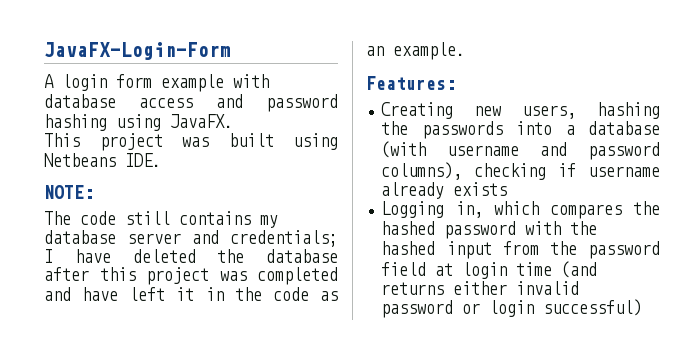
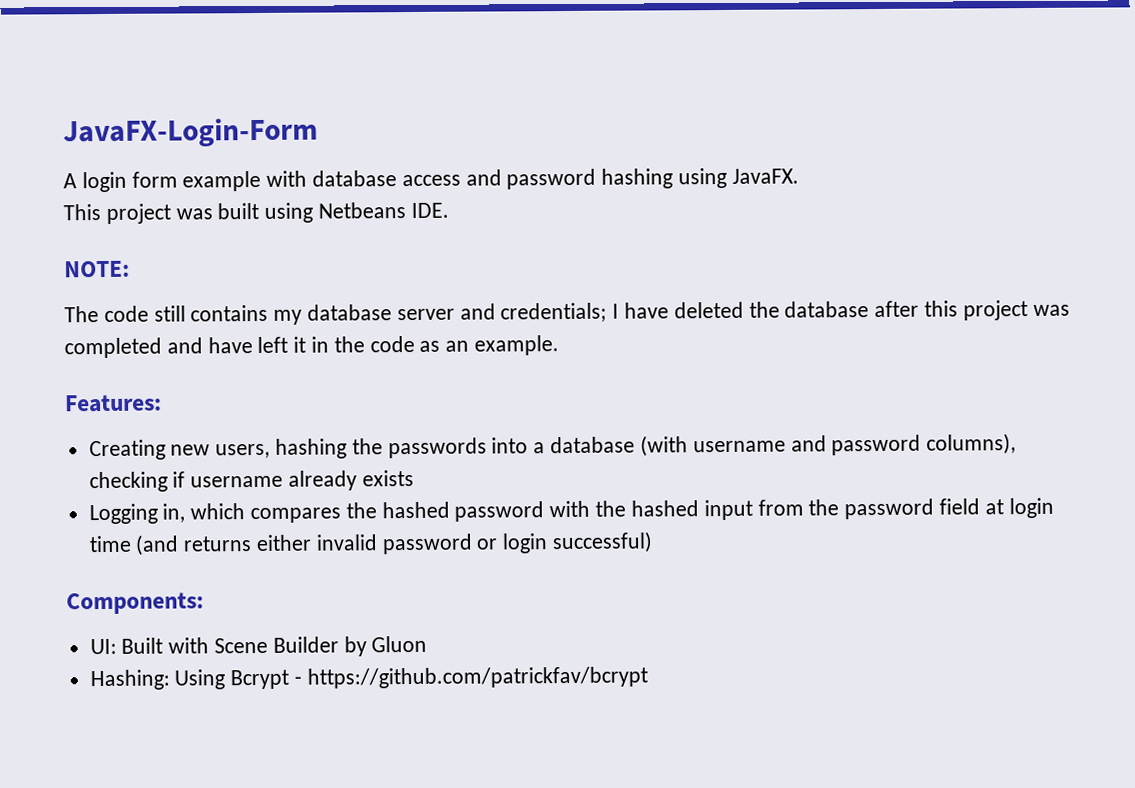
(643, 307) none -> [66,592,204,615] [89,635,428,657] [89,666,648,691] // Components: // UI: Built with Scene Builder by Gluon // Hashing: Using Bcrypt - https://github.com/patrickfav/bcrypt

